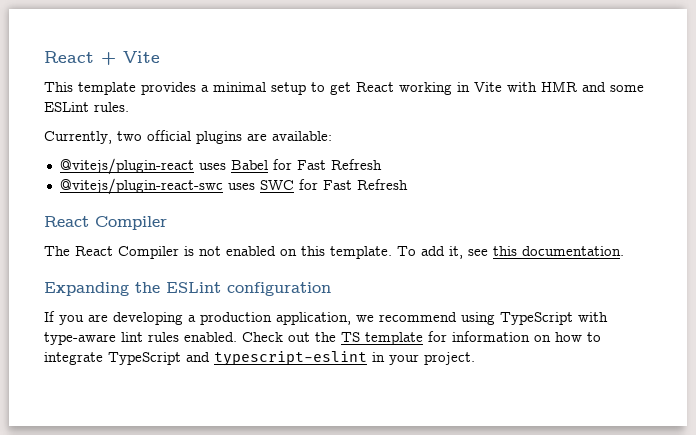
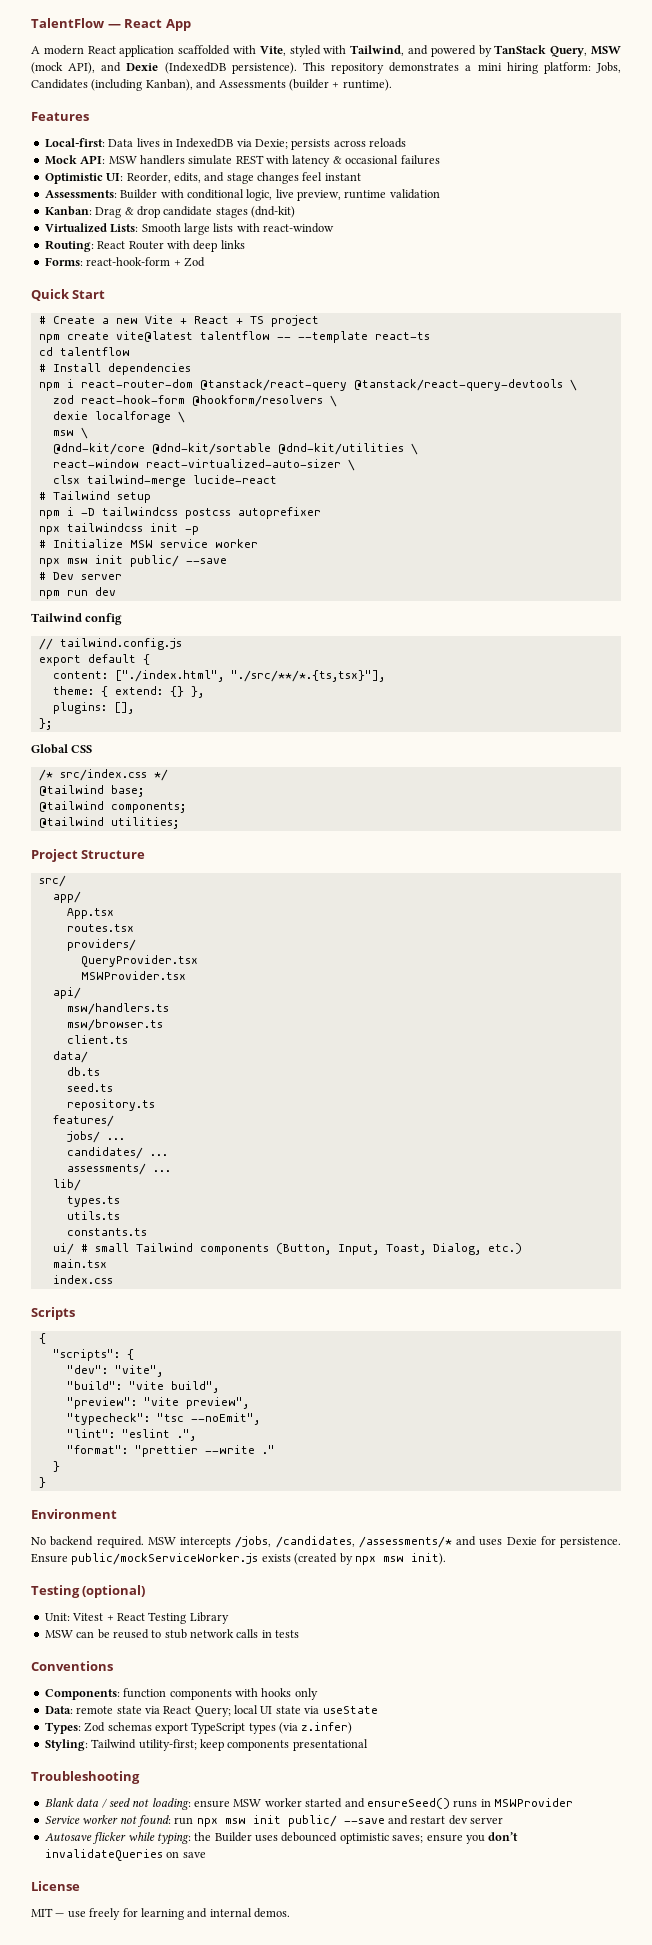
[44,51,160,65] [44,81,644,95] [44,102,129,112] [44,130,332,144] [59,158,382,175] [59,178,408,195] [44,216,167,230] [44,246,624,259] [44,282,331,296] [44,311,608,325] [44,331,601,345] [44,351,475,366] React + Vite // This template provides a minimal setup to get React working in Vite with HMR and some ESLint rules. // Currently, two official plugins are available: // @vitejs/plugin-react uses Babel for Fast Refresh // @vitejs/plugin-react-swc uses SWC for Fast Refresh // React Compiler // The React Compiler is not enabled on this template. To add it, see this documentation. // Expanding the ESLint configuration // If you are developing a production application, we recommend using TypeScript with type-aware lint rules enabled. Check out the TS template for information on how to integrate TypeScript and typescript-eslint in your project. -> [31,18,191,31] [31,45,621,57] [31,62,621,74] [31,79,392,91] [31,112,89,121] [44,138,407,150] [44,155,440,167] [44,172,361,184] [44,189,440,201] [44,206,295,218] [44,223,334,235] [44,240,245,252] [44,257,205,267] [31,289,106,301] [38,315,319,327] [38,331,430,343] [38,347,130,356] [38,363,191,375] [38,379,577,391] [52,395,337,407] [52,411,185,423] [52,427,88,439] [52,443,418,455] [52,459,355,471] [52,475,277,487] [38,491,151,503] [38,507,321,519] [38,523,199,535] [38,539,258,548] [38,555,227,567] [38,572,122,580] [38,587,116,599] [31,613,123,625] [38,638,182,650] [38,654,150,666] [52,670,385,682] [52,686,204,698] [52,702,134,714] [38,718,52,730] [31,744,93,754] [38,769,168,781] [38,785,144,797] [38,801,186,813] [38,817,179,829] [31,849,146,862] [38,875,66,887] [52,891,81,903] [66,908,114,919] [66,924,134,932] [66,939,136,951] [80,955,198,967] [80,971,186,980] [52,987,81,999] [66,1003,169,1015] [66,1019,163,1031] [66,1035,128,1044] [52,1051,88,1063] [66,1067,100,1076] [66,1083,113,1092] [66,1099,155,1111] [52,1115,114,1127] [66,1131,125,1143] [66,1147,168,1159] [66,1163,171,1175] [52,1179,81,1191] [66,1196,120,1207] [66,1211,120,1220] [66,1228,147,1236] [52,1243,522,1255] [52,1259,107,1268] [52,1275,113,1284] [31,1307,75,1320] [38,1333,46,1344] [52,1349,134,1361] [66,1365,163,1377] [66,1381,219,1393] [66,1397,249,1409] [66,1413,260,1425] [66,1429,196,1441] [66,1445,275,1457] [52,1461,60,1472] [38,1477,46,1488] [31,1509,117,1519] [31,1536,621,1548] [31,1553,446,1565] [31,1585,146,1598] [44,1612,229,1624] [44,1629,300,1639] [31,1661,113,1671] [44,1688,318,1700] [44,1705,378,1717] [44,1722,353,1734] [44,1739,368,1751] [31,1771,140,1784] [44,1798,573,1810] [44,1815,504,1827] [44,1832,519,1845] [44,1849,206,1861] [31,1881,80,1891] [31,1908,290,1920] TalentFlow — React App // A modern React application scaffolded with Vite, styled with Tailwind, and powered by TanStack Query, MSW (mock API), and Dexie (IndexedDB persistence). This repository demonstrates a mini hiring platform: Jobs, Candidates (including Kanban), and Assessments (builder + runtime). // Features // Local‑first: Data lives in IndexedDB via Dexie; persists across reloads // Mock API: MSW handlers simulate REST with latency & occasional failures // Optimistic UI: Reorder, edits, and stage changes feel instant // Assessments: Builder with conditional logic, live preview, runtime validation // Kanban: Drag & drop candidate stages (dnd‑kit) // Virtualized Lists: Smooth large lists with react‑window // Routing: React Router with deep links // Forms: react‑hook‑form + Zod // Quick Start // # Create a new Vite + React + TS project // npm create vite@latest talentflow -- --template react-ts // cd talentflow // # Install dependencies // npm i react-router-dom @tanstack/react-query @tanstack/react-query-devtools \ // zod react-hook-form @hookform/resolvers \ // dexie localforage \ // msw \ // @dnd-kit/core @dnd-kit/sortable @dnd-kit/utilities \ // react-window react-virtualized-auto-sizer \ // clsx tailwind-merge lucide-react // # Tailwind setup // npm i -D tailwindcss postcss autoprefixer // npx tailwindcss init -p // # Initialize MSW service worker // npx msw init public/ --save // # Dev server // npm run dev // Tailwind config // // tailwind.config.js // export default { // content: ["./index.html", "./src/**/*.{ts,tsx}"], // theme: { extend: {} }, // plugins: [], // }; // Global CSS // /* src/index.css */ // @tailwind base; // @tailwind components; // @tailwind utilities; // Project Structure // src/ // app/ // App.tsx // routes.tsx // providers/ // QueryProvider.tsx // MSWProvider.tsx // api/ // msw/handlers.ts // msw/browser.ts // client.ts // data/ // db.ts // seed.ts // repository.ts // features/ // jobs/ ... // candidates/ ... // assessments/ ... // lib/ // types.ts // utils.ts // constants.ts // ui/ # small Tailwind components (Button, Input, Toast, Dialog, etc.) // main.tsx // index.css // Scripts // { // "scripts": { // "dev": "vite", // "build": "vite build", // "preview": "vite preview", // "typecheck": "tsc --noEmit", // "lint": "eslint .", // "format": "prettier --write ." // } // } // Environment // No backend required. MSW intercepts /jobs, /candidates, /assessments/* and uses Dexie for persistence. Ensure public/mockServiceWorker.js exists (created by npx msw init). // Testing (optional) // Unit: Vitest + React Testing Library // MSW can be reused to stub network calls in tests // Conventions // Components: function components with hooks only // Data: remote state via React Query; local UI state via useState // Types: Zod schemas export TypeScript types (via z.infer) // Styling: Tailwind utility‑first; keep components presentational // Troubleshooting // Blank data / seed not loading: ensure MSW worker started and ensureSeed() runs in MSWProvider // Service worker not found: run npx msw init public/ --save and restart dev server // Autosave flicker while typing: the Builder uses debounced optimistic saves; ensure you don’t invalidateQueries on save // License // MIT — use freely for learning and internal demos.

